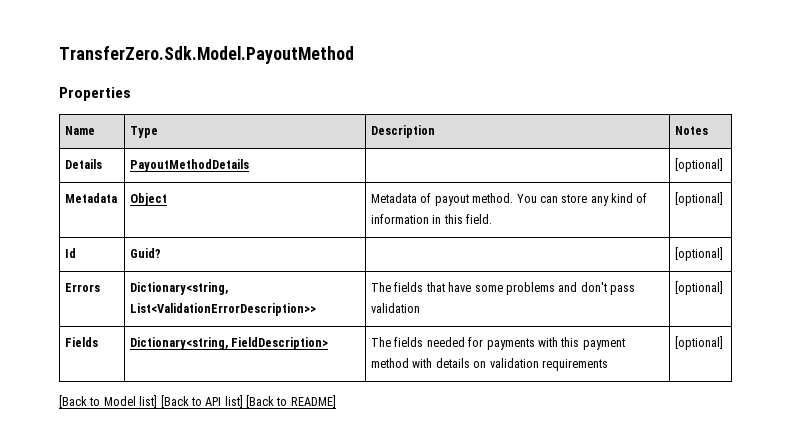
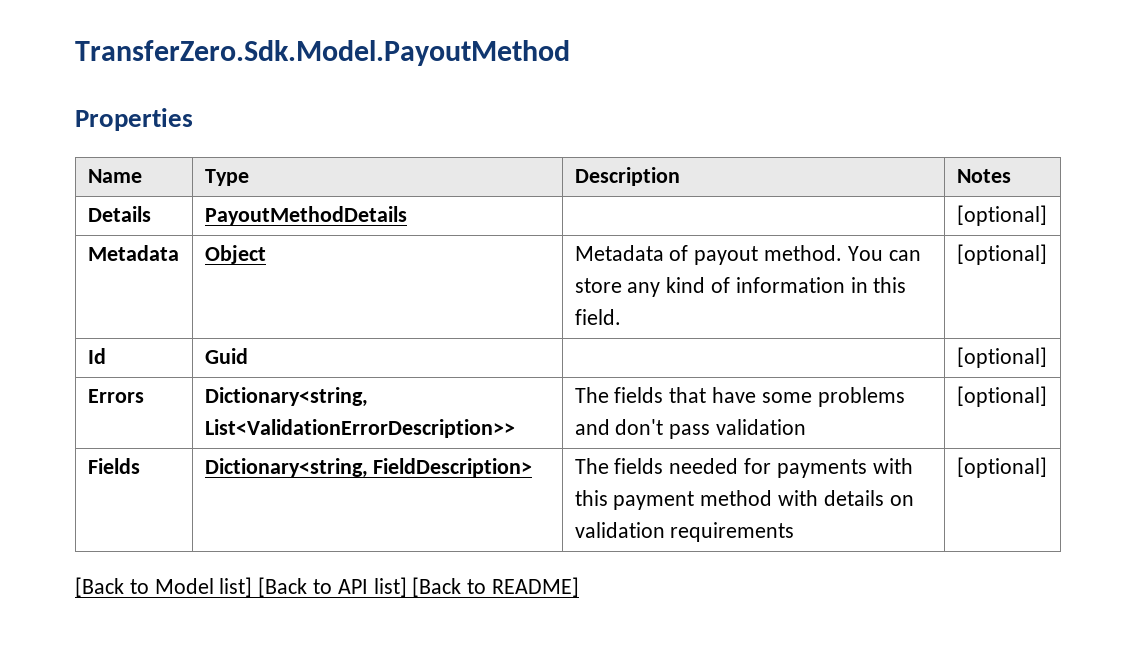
[130,248,162,258] Guid? -> [204,348,248,364] Guid

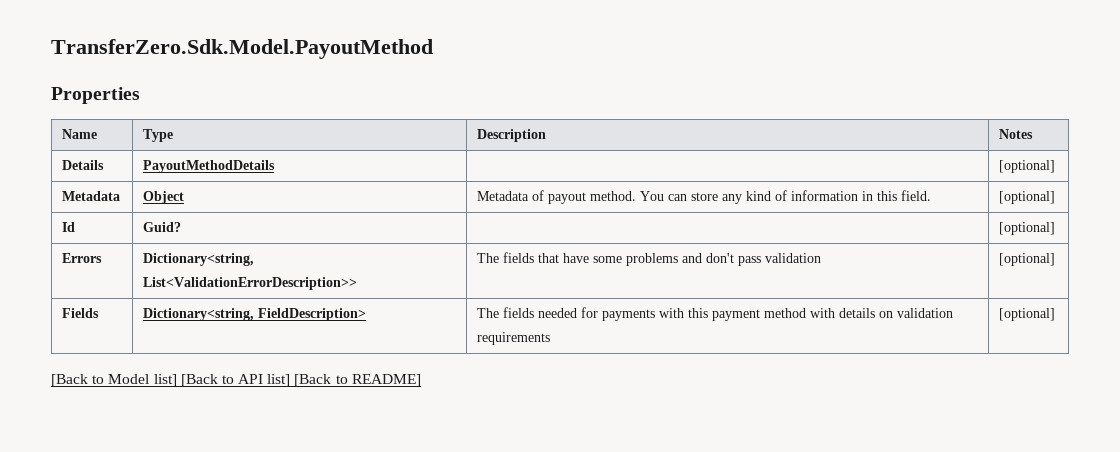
[204,348,248,364] Guid -> [143,222,182,232] Guid?

